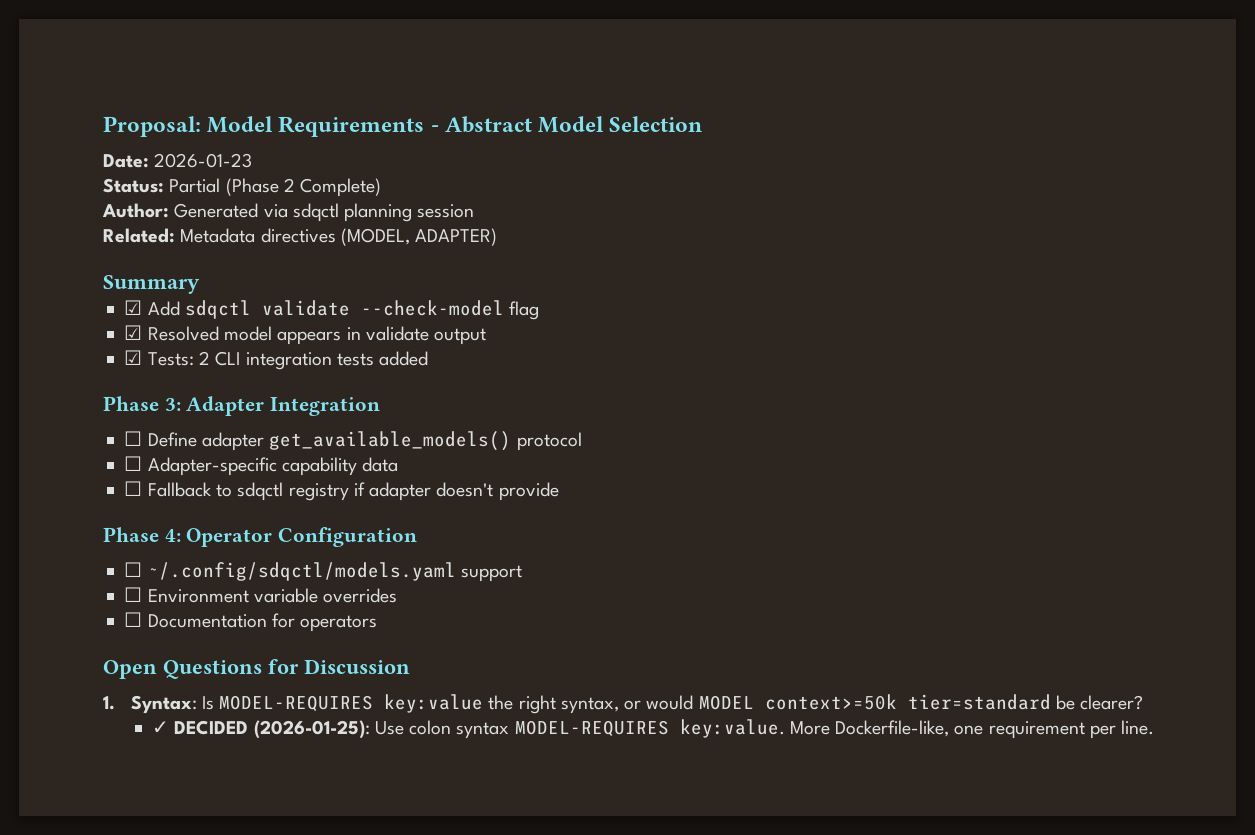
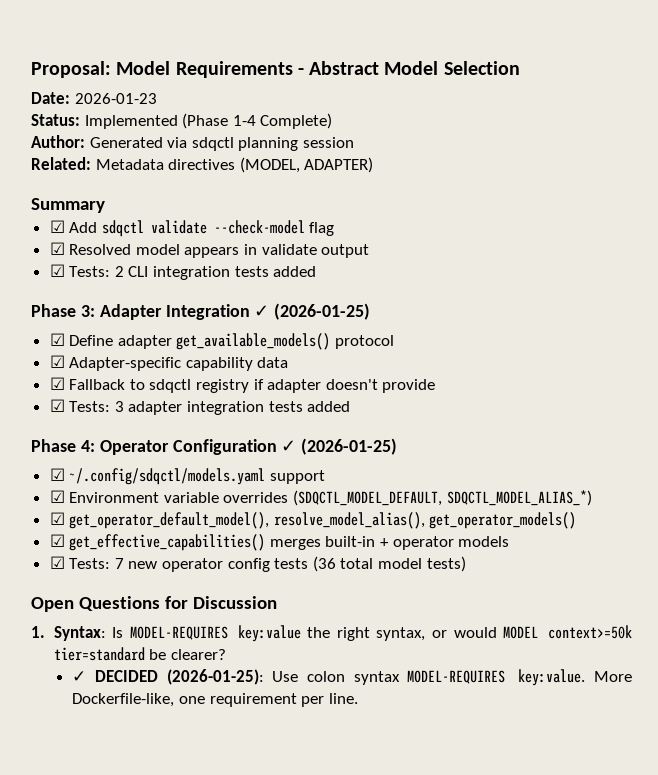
[169,178,295,196] Partial (Phase 2 -> [84,113,256,129] Implemented (Phase 1-4
[124,431,143,446] // ☐ -> [254,303,371,320] [49,333,65,346] ✓ (2026-01-25) // ☑
[124,456,143,471] ☐ -> [49,355,65,368] ☑
[124,481,143,496] ☐ -> [49,377,65,390] ☑
(559, 491) none -> [49,399,351,415] // ☑ Tests: 3 adapter integration tests added
[124,562,143,577] // ☐ -> [281,438,398,455] [49,468,65,481] ✓ (2026-01-25) // ☑
[124,587,143,602] ☐ -> [49,490,65,503] ☑
[124,612,378,632] // ☐ Documentation for operators -> [293,490,592,506] [49,512,577,529] [49,534,510,551] [49,556,466,572] (SDQCTL_MODEL_DEFAULT, SDQCTL_MODEL_ALIAS_*) // ☑ get_operator_default_model(), resolve_model_alias(), get_operator_models() // ☑ get_effective_capabilities() merges built-in + operator models // ☑ Tests: 7 new operator config tests (36 total model tests)

